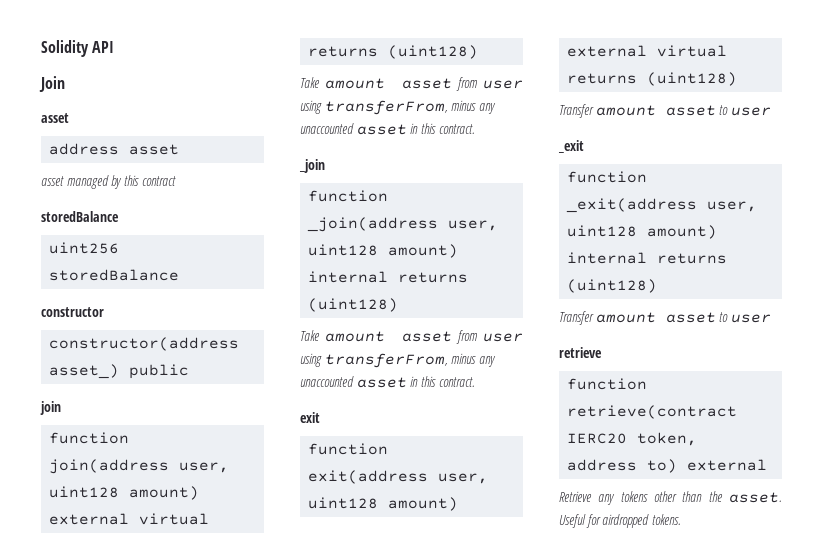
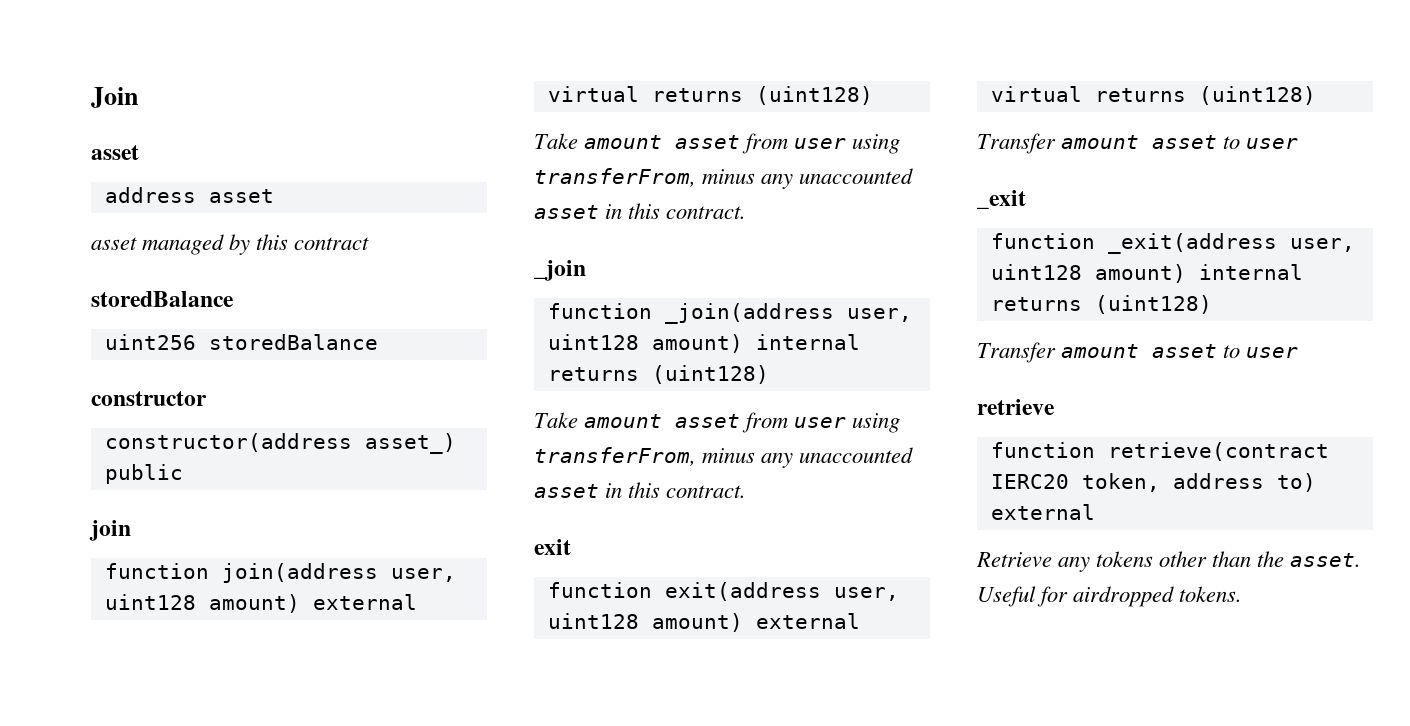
[41,40,115,57] Solidity API // -> (91, 97) none

